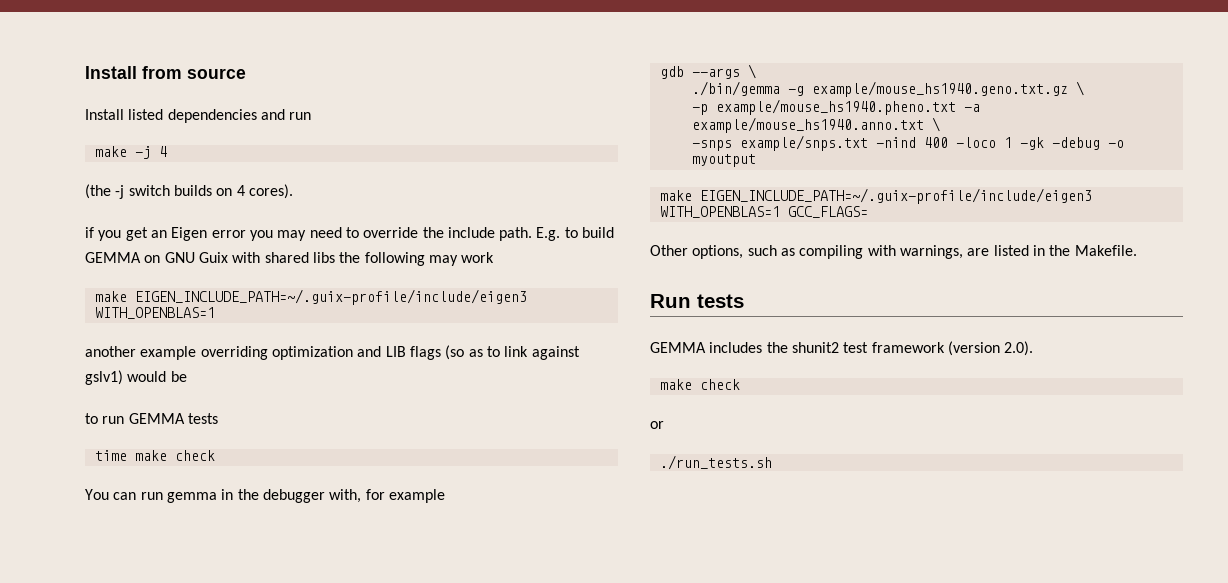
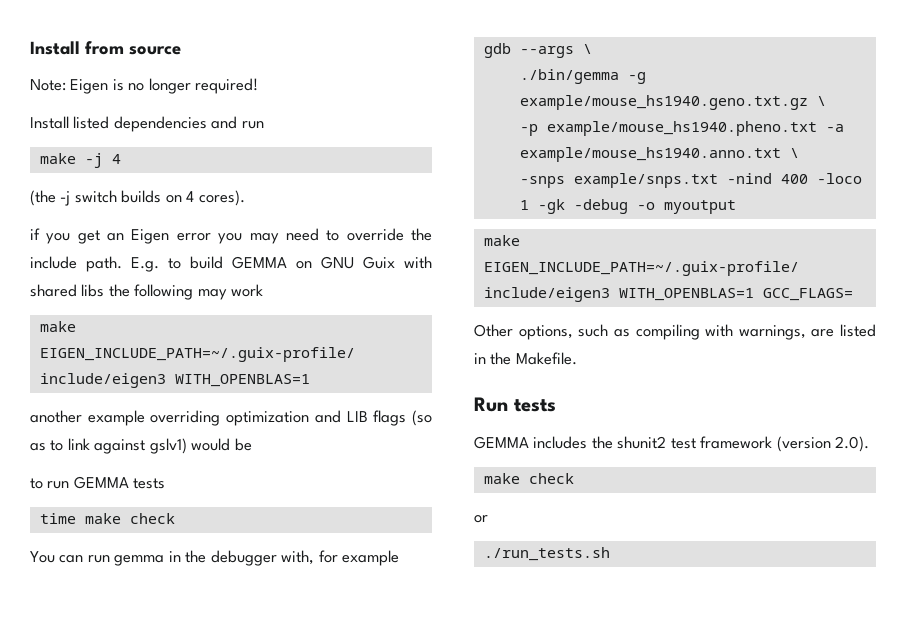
(246, 73) none -> [30,78,259,94] // Note: Eigen is no longer required!

